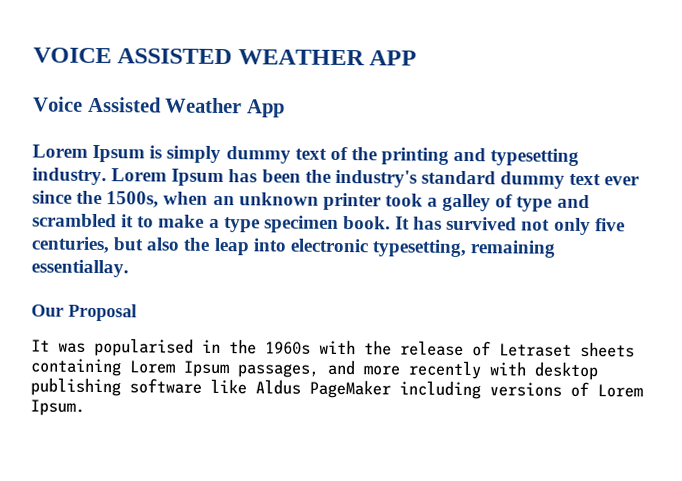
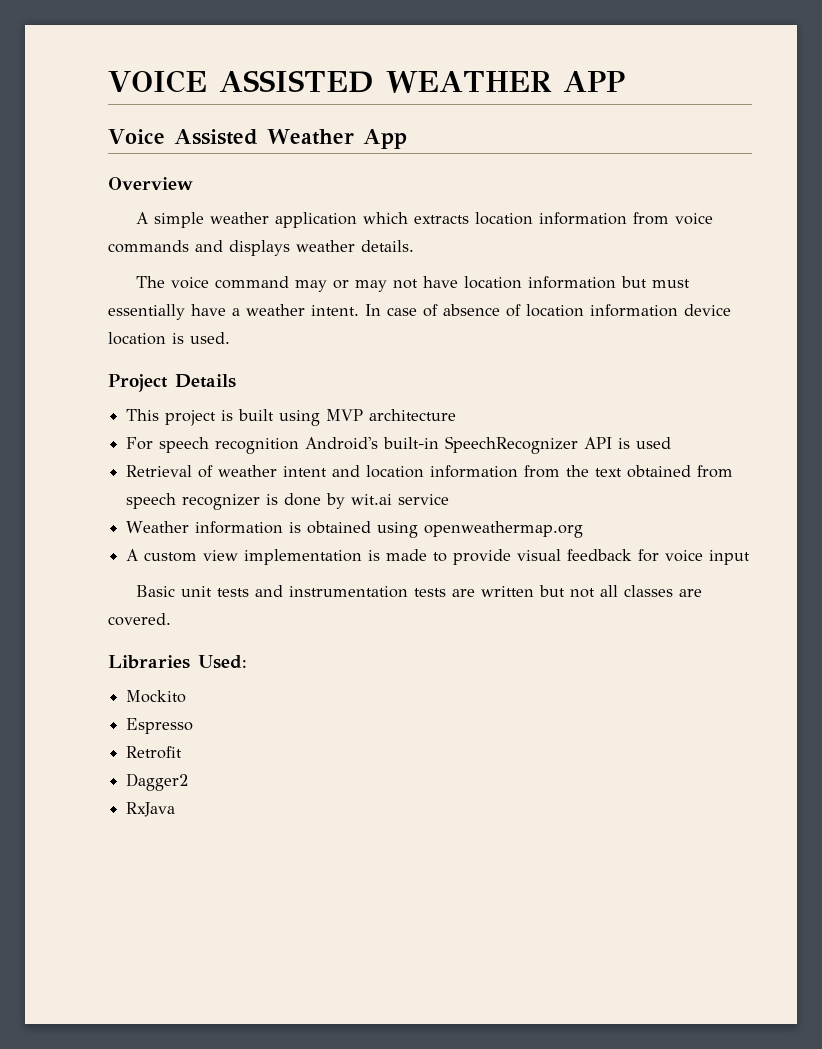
[32,144,580,166] [32,167,641,189] [32,190,590,212] [32,213,625,236] [31,236,557,258] [31,259,129,278] [31,303,137,322] [31,337,635,358] [30,358,599,381] [30,377,643,400] [30,399,85,416] Lorem Ipsum is simply dummy text of the printing and typesetting industry. Lorem Ipsum has been the industry's standard dummy text ever since the 1500s, when an unknown printer took a galley of type and scrambled it to make a type specimen book. It has survived not only five centuries, but also the leap into electronic typesetting, remaining essentiallay. // Our Proposal // It was popularised in the 1960s with the release of Letraset sheets containing Lorem Ipsum passages, and more recently with desktop publishing software like Aldus PageMaker including versions of Lorem Ipsum. -> [108,177,193,190] [135,212,713,228] [108,240,414,256] [135,276,690,292] [108,304,731,320] [108,332,230,345] [108,374,236,392] [126,409,457,426] [126,436,672,454] [126,465,734,478] [126,493,450,510] [126,521,584,538] [126,549,751,565] [135,585,702,598] [108,613,171,626] [108,655,247,669] [126,690,187,703] [126,718,194,734] [126,746,183,759] [126,773,189,791] [126,802,176,817] Overview // A simple weather application which extracts location information from voice commands and displays weather details. // The voice command may or may not have location information but must essentially have a weather intent. In case of absence of location information device location is used. // Project Details // This project is built using MVP architecture // For speech recognition Android's built-in SpeechRecognizer API is used // Retrieval of weather intent and location information from the text obtained from speech recognizer is done by wit.ai service // Weather information is obtained using openweathermap.org // A custom view implementation is made to provide visual feedback for voice input // Basic unit tests and instrumentation tests are written but not all classes are covered. // Libraries Used: // Mockito // Espresso // Retrofit // Dagger2 // RxJava

